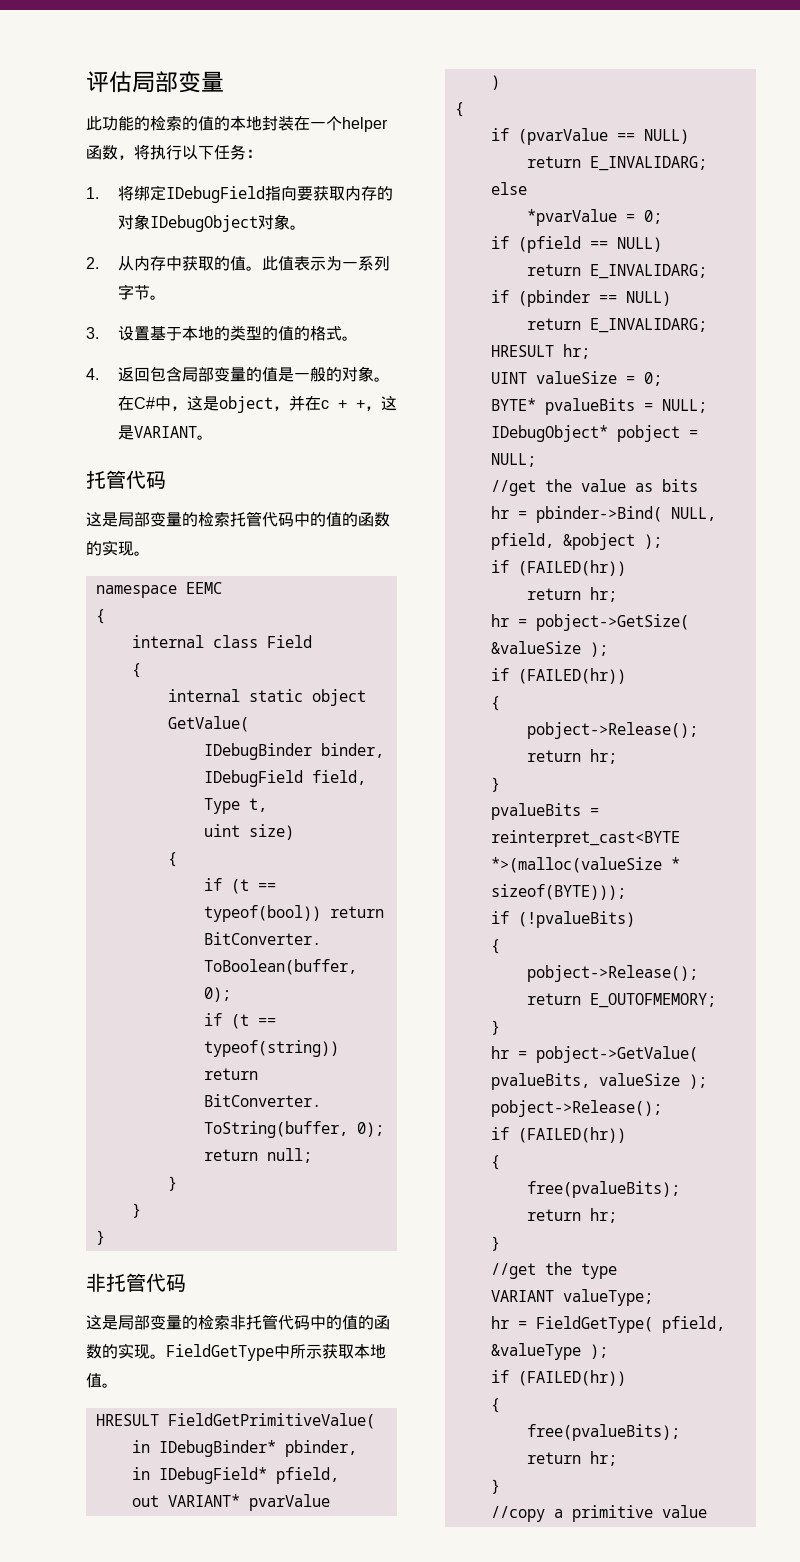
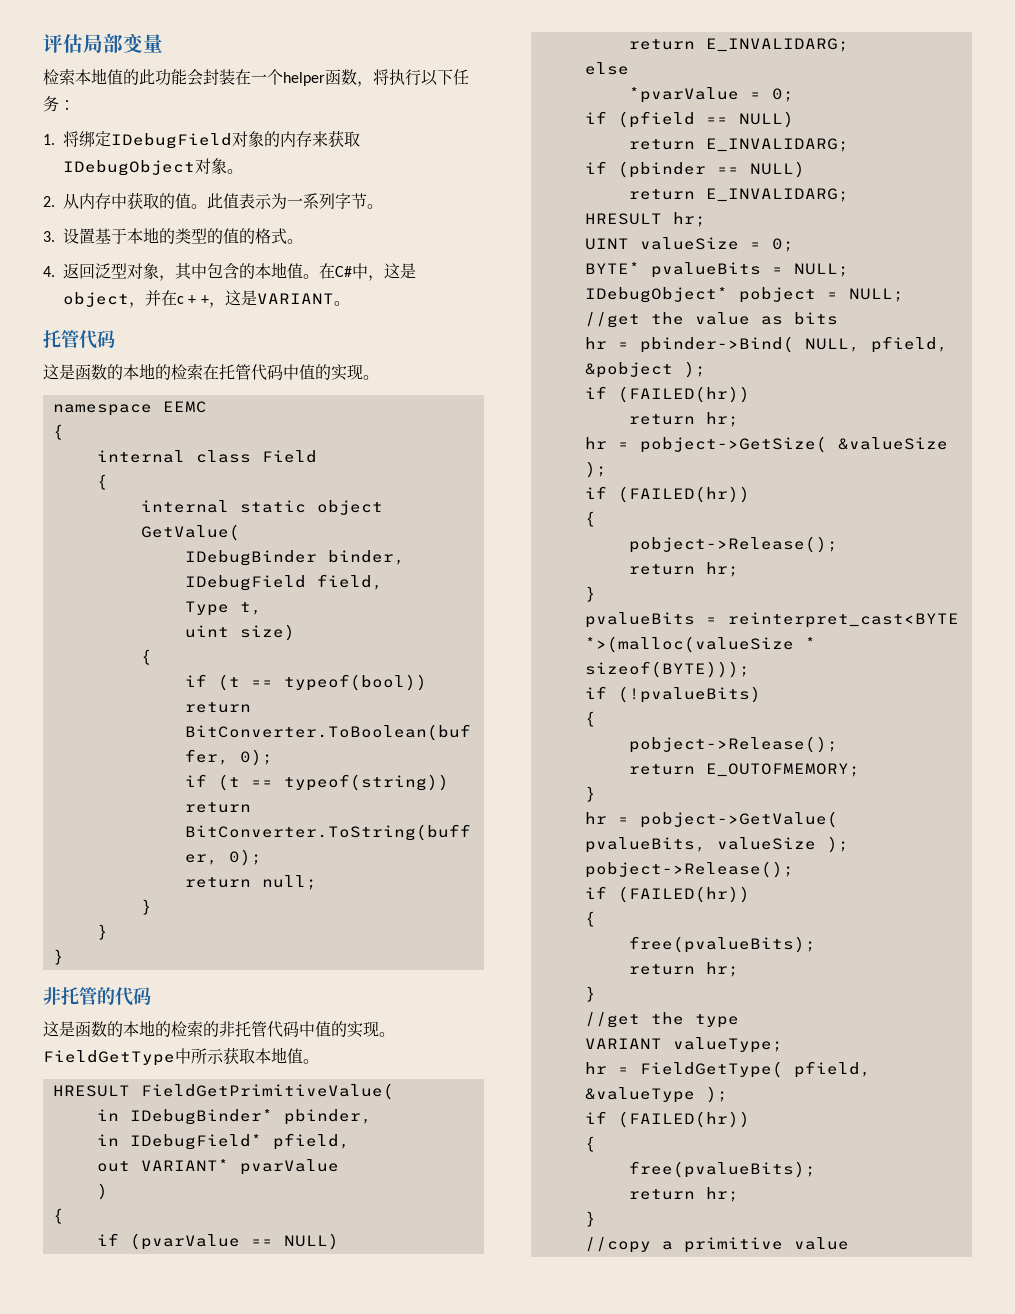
[86,116,262,131] 此功能的检索的值的本地 -> [43,68,203,86] 检索本地值的此功能会
[264,186,393,201] [117,214,150,230] 指向要获取内存的对象 -> [232,130,360,147] 对象的内存来获取
[149,366,374,382] 包含局部变量的值是一般的对象 -> [95,262,303,281] 泛型对象，其中包含的本地值
[118,511,390,527] 局部变量的检索托管代码中的值的函数 -> [75,363,315,381] 函数的本地的检索在托管代码中值
[146,1273,186,1292] [86,1314,390,1330] [86,1344,102,1359] 代码 // 这是局部变量的检索非托管代码中的值的函数 -> [97,987,151,1006] [43,1020,331,1038] 的代码 // 这是函数的本地的检索的非托管代码中值

